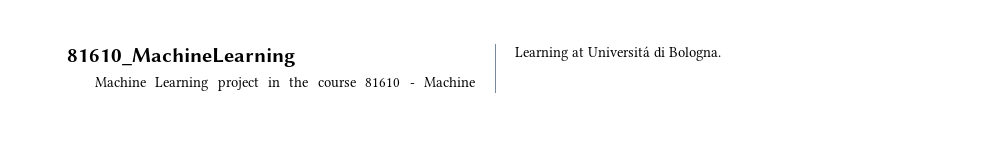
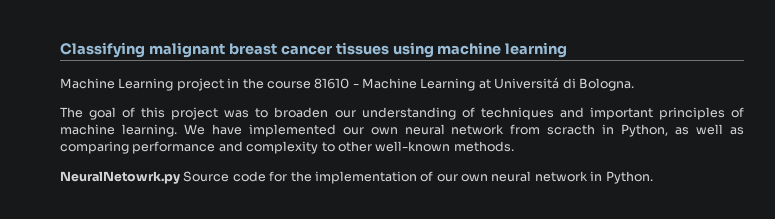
[67,48,296,67] 81610_MachineLearning -> [60,42,568,58] Classifying malignant breast cancer tissues using machine learning
(721, 54) none -> [60,107,745,120] [60,124,744,137] [60,141,514,154] [60,171,653,184] // The goal of this project was to broaden our understanding of techniques and important principles of machine learning. We have implemented our own neural network from scracth in Python, as well as comparing performance and complexity to other well-known methods. // NeuralNetowrk.py Source code for the implementation of our own neural network in Python.

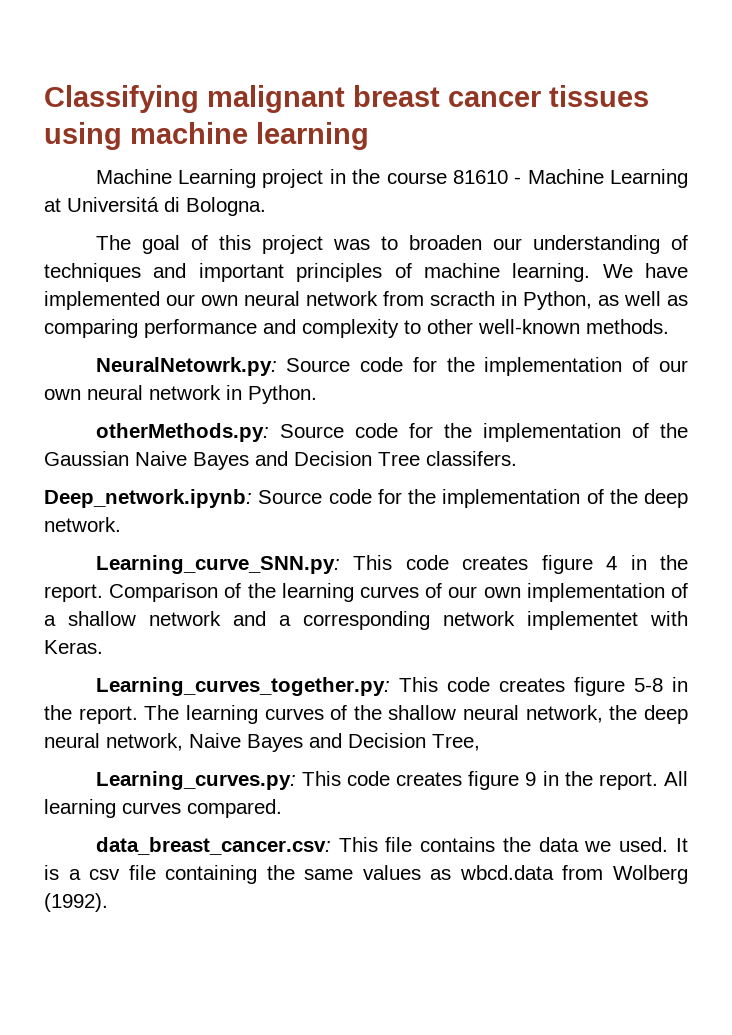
[60,171,180,184] NeuralNetowrk.py -> [95,357,277,376] NeuralNetowrk.py:
(653, 177) none -> [95,423,688,442] [44,451,517,470] [44,489,688,508] [44,517,121,532] [95,555,689,574] [44,583,688,602] [44,611,688,630] [44,640,103,654] [95,677,688,696] [44,705,688,724] [44,733,480,752] [95,771,688,790] [44,799,282,818] [95,837,689,855] [44,865,688,884] [44,893,108,912] // otherMethods.py: Source code for the implementation of the Gaussian Naive Bayes and Decision Tree classifers. // Deep_network.ipynb: Source code for the implementation of the deep network. // Learning_curve_SNN.py: This code creates figure 4 in the report. Comparison of the learning curves of our own implementation of a shallow network and a corresponding network implementet with Keras. // Learning_curves_together.py: This code creates figure 5-8 in the report. The learning curves of the shallow neural network, the deep neural network, Naive Bayes and Decision Tree, // Learning_curves.py: This code creates figure 9 in the report. All learning curves compared. // data_breast_cancer.csv: This file contains the data we used. It is a csv file containing the same values as wbcd.data from Wolberg (1992).

